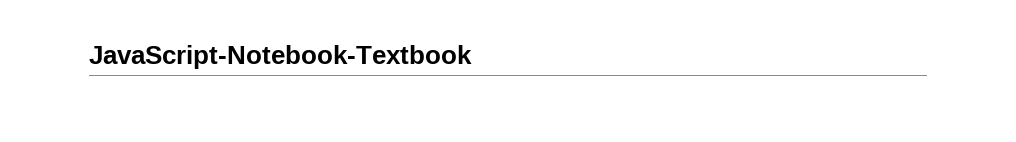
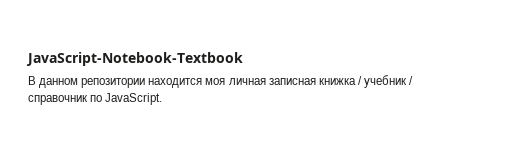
(472, 57) none -> [28,75,414,88] [28,93,163,105] // В данном репозитории находится моя личная записная книжка / учебник / справочник по JavaScript.

